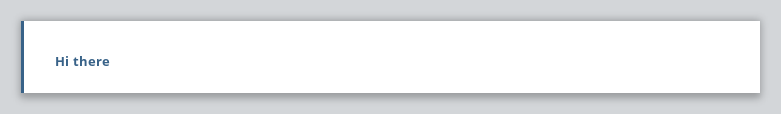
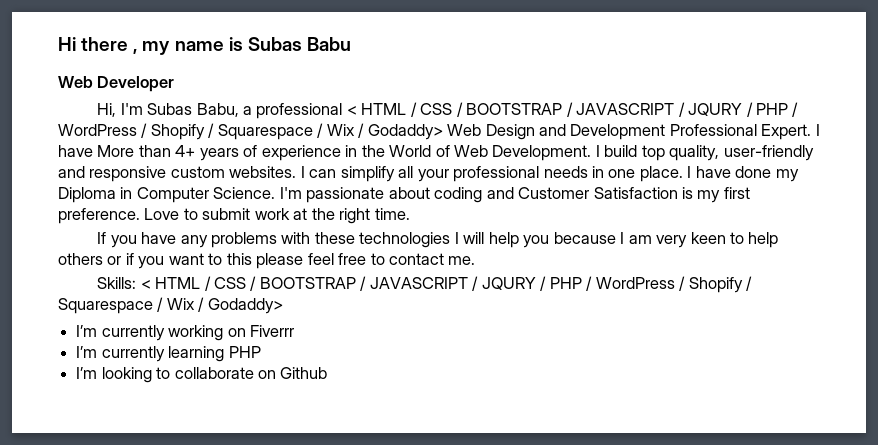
(110, 61) none -> [133,37,351,55] [58,76,175,92] [97,102,799,119] [58,123,820,140] [58,145,814,161] [58,166,799,182] [58,187,750,203] [58,208,410,224] [97,232,779,248] [58,253,476,269] [97,276,752,293] [58,297,283,314] [76,325,294,341] [76,346,261,362] [76,367,328,383] , my name is Subas Babu // Web Developer // Hi, I'm Subas Babu, a professional < HTML / CSS / BOOTSTRAP / JAVASCRIPT / JQURY / PHP / WordPress / Shopify / Squarespace / Wix / Godaddy> Web Design and Development Professional Expert. I have More than 4+ years of experience in the World of Web Development. I build top quality, user-friendly and responsive custom websites. I can simplify all your professional needs in one place. I have done my Diploma in Computer Science. I'm passionate about coding and Customer Satisfaction is my first preference. Love to submit work at the right time. // If you have any problems with these technologies I will help you because I am very keen to help others or if you want to this please feel free to contact me. // Skills: < HTML / CSS / BOOTSTRAP / JAVASCRIPT / JQURY / PHP / WordPress / Shopify / Squarespace / Wix / Godaddy> // I’m currently working on Fiverrr // I’m currently learning PHP // I’m looking to collaborate on Github

